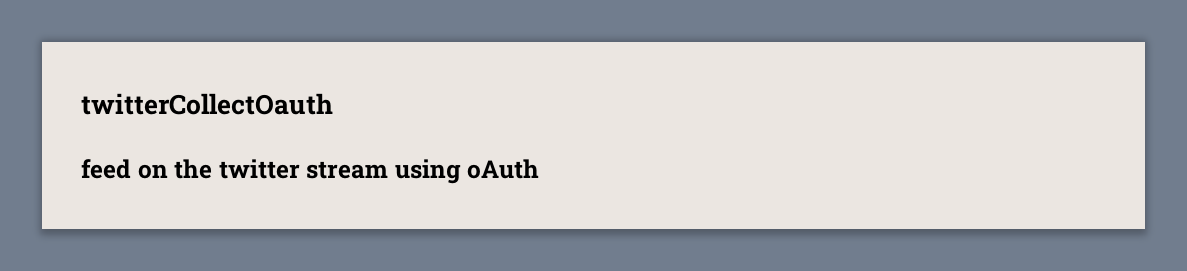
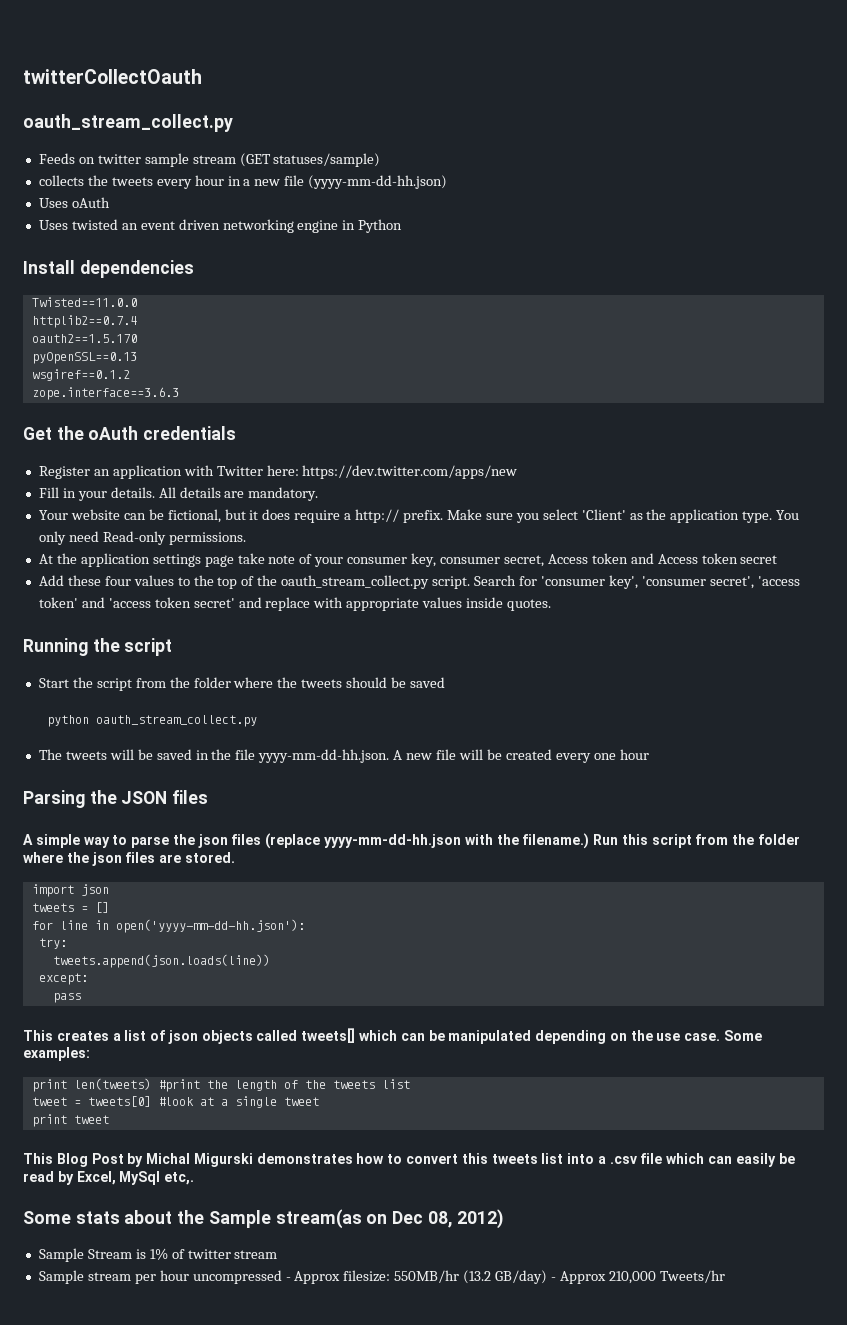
[81,159,539,184] feed on the twitter stream using oAuth -> [23,114,233,132] [38,153,381,167] [38,175,448,189] [38,197,110,208] [38,219,403,233] [23,260,194,278] [31,297,137,307] [31,315,137,328] [31,334,137,343] [31,352,137,364] [31,369,130,381] [31,387,179,400] [23,426,237,440] [38,465,518,479] [38,487,319,501] [38,509,800,523] [38,531,246,545] [38,553,778,567] [38,575,800,589] [38,597,552,611] [23,638,173,656] [38,677,446,691] [46,715,257,727] [38,749,649,763] [23,790,209,808] [23,833,801,849] [23,852,235,866] [31,884,109,897] [31,902,109,913] [31,919,305,933] [38,938,67,949] [52,954,270,968] [38,973,88,985] [52,993,81,1003] [23,1028,763,1044] [23,1047,90,1061] [31,1078,410,1092] [31,1096,319,1108] [31,1114,109,1127] [23,1153,795,1167] [23,1171,195,1185] [23,1209,503,1229] [38,1248,278,1262] [38,1270,725,1284] oauth_stream_collect.py // Feeds on twitter sample stream (GET statuses/sample) // collects the tweets every hour in a new file (yyyy-mm-dd-hh.json) // Uses oAuth // Uses twisted an event driven networking engine in Python // Install dependencies // Twisted==11.0.0 // httplib2==0.7.4 // oauth2==1.5.170 // pyOpenSSL==0.13 // wsgiref==0.1.2 // zope.interface==3.6.3 // Get the oAuth credentials // Register an application with Twitter here: https://dev.twitter.com/apps/new // Fill in your details. All details are mandatory. // Your website can be fictional, but it does require a http:// prefix. Make sure you select 'Client' as the application type. You only need Read-only permissions. // At the application settings page take note of your consumer key, consumer secret, Access token and Access token secret // Add these four values to the top of the oauth_stream_collect.py script. Search for 'consumer key', 'consumer secret', 'access token' and 'access token secret' and replace with appropriate values inside quotes. // Running the script // Start the script from the folder where the tweets should be saved // python oauth_stream_collect.py // The tweets will be saved in the file yyyy-mm-dd-hh.json. A new file will be created every one hour // Parsing the JSON files // A simple way to parse the json files (replace yyyy-mm-dd-hh.json with the filename.) Run this script from the folder where the json files are stored. // import json // tweets = [] // for line in open('yyyy-mm-dd-hh.json'): // try: // tweets.append(json.loads(line)) // except: // pass // This creates a list of json objects called tweets[] which can be manipulated depending on the use case. Some examples: // print len(tweets) #print the length of the tweets list // tweet = tweets[0] #look at a single tweet // print tweet // This Blog Post by Michal Migurski demonstrates how to convert this tweets list into a .csv file which can easily be read by Excel, MySql etc,. // Some stats about the Sample stream(as on Dec 08, 2012) // Sample Stream is 1% of twitter stream // Sample stream per hour uncompressed - Approx filesize: 550MB/hr (13.2 GB/day) - Approx 210,000 Tweets/hr

